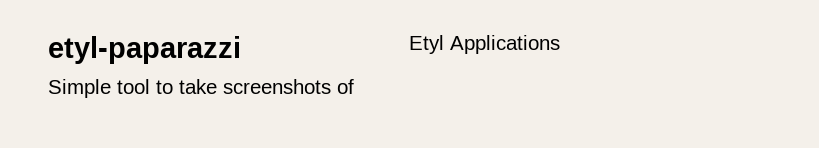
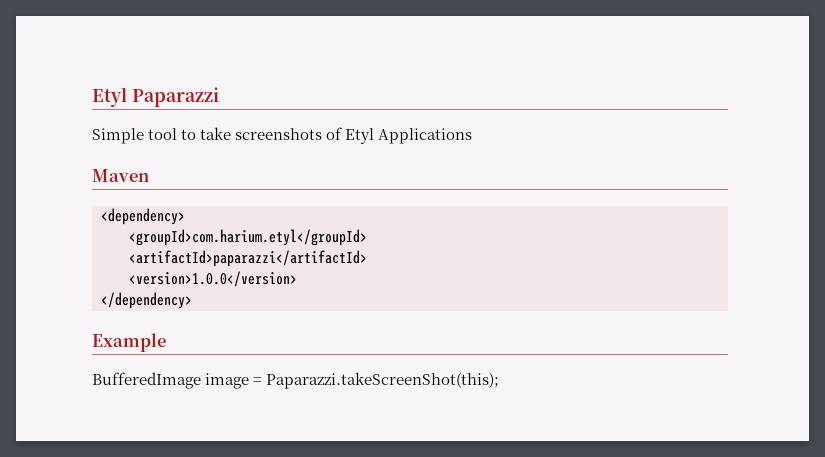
[48,36,241,64] etyl-paparazzi -> [92,87,219,107] Etyl Paparazzi
(560, 44) none -> [92,169,149,182] [101,208,185,225] [129,229,367,246] [129,250,367,267] [129,271,297,287] [101,292,192,309] [92,333,166,352] [92,372,500,389] // Maven // <dependency> // <groupId>com.harium.etyl</groupId> // <artifactId>paparazzi</artifactId> // <version>1.0.0</version> // </dependency> // Example // BufferedImage image = Paparazzi.takeScreenShot(this);

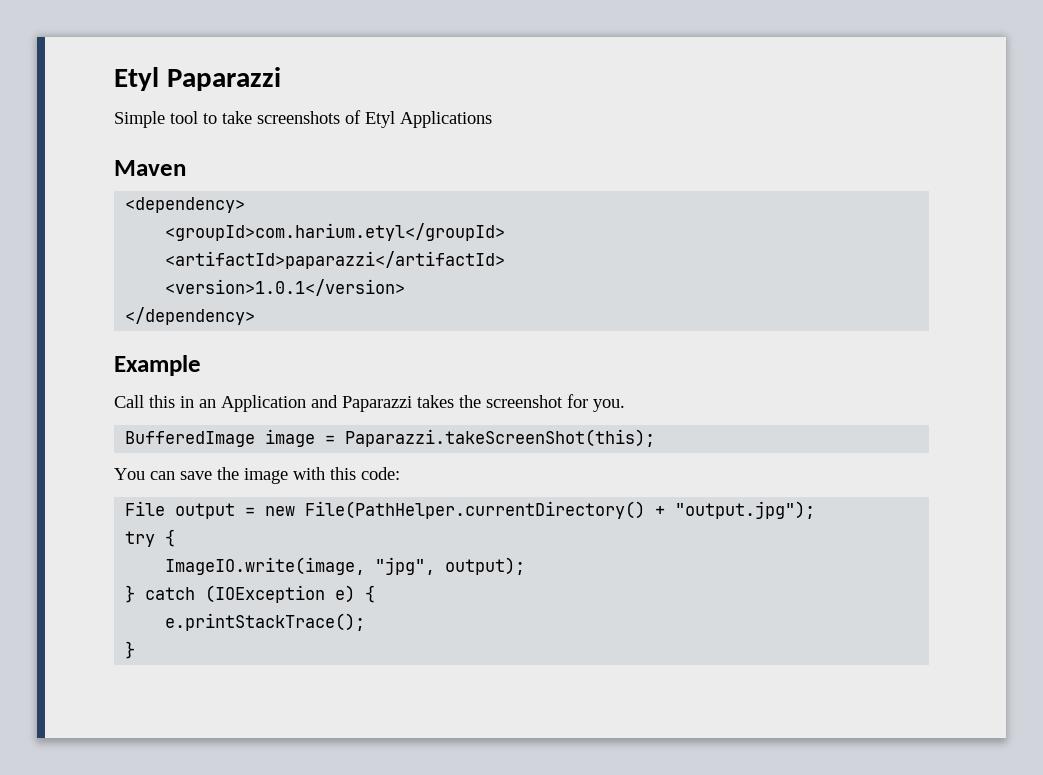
[129,271,297,287] <version>1.0.0</version> -> [165,279,406,296] <version>1.0.1</version>
[92,372,500,389] BufferedImage image = Paparazzi.takeScreenShot(this); -> [114,394,625,412] [125,429,656,447] [114,467,400,484] [125,501,816,519] [125,529,176,547] [165,557,526,575] [125,585,376,603] [165,613,366,631] [125,641,136,659] Call this in an Application and Paparazzi takes the screenshot for you. // BufferedImage image = Paparazzi.takeScreenShot(this); // You can save the image with this code: // File output = new File(PathHelper.currentDirectory() + "output.jpg"); // try { // ImageIO.write(image, "jpg", output); // } catch (IOException e) { // e.printStackTrace(); // }

